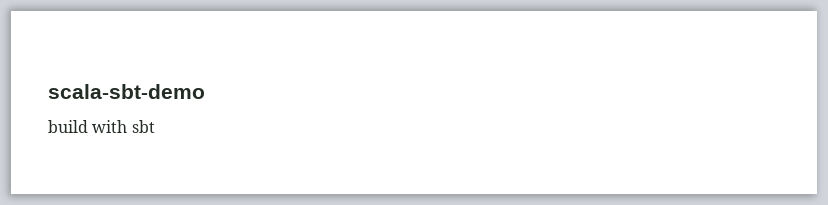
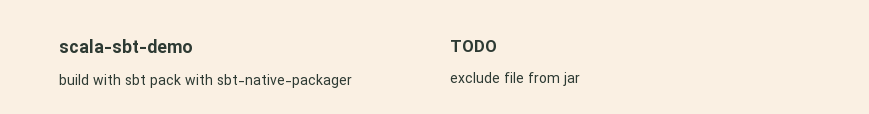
(155, 126) none -> [150,74,352,88] [450,40,497,52] [450,72,580,86] pack with sbt-native-packager // TODO // exclude file from jar

